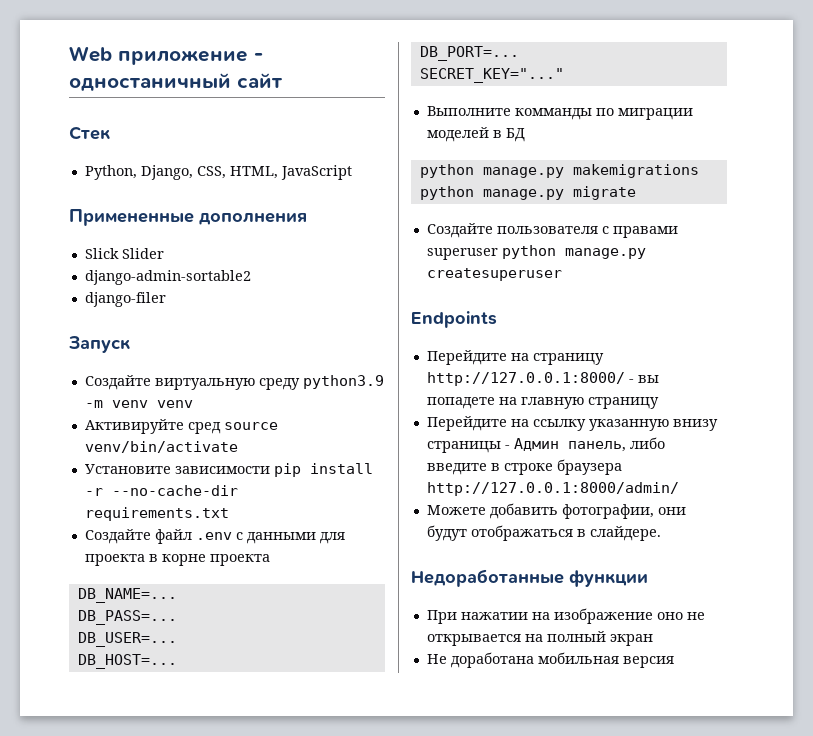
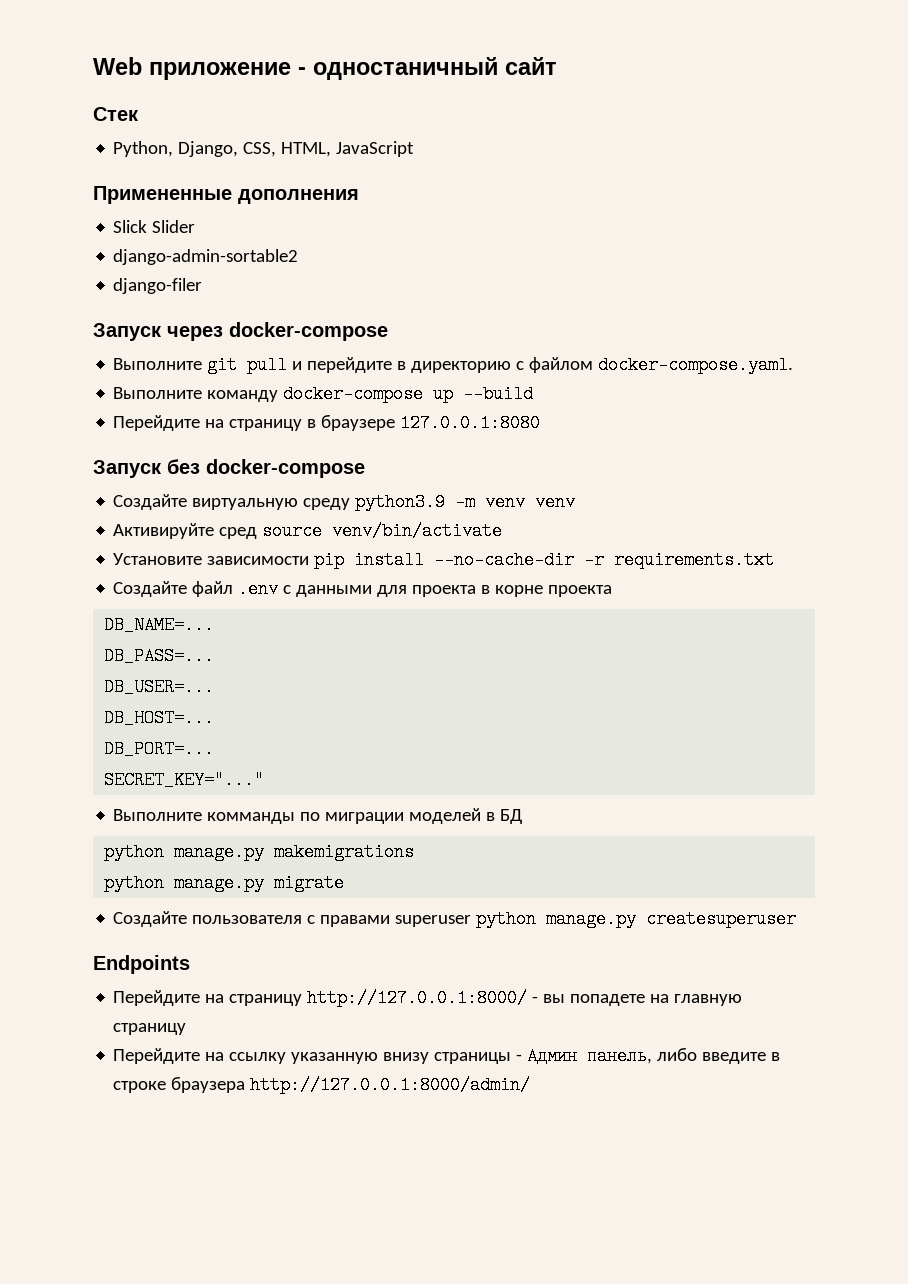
(131, 344) none -> [167,322,388,341] [113,356,794,374] [113,385,534,403] [113,414,541,432] [93,459,365,478] через docker-compose // Выполните git pull и перейдите в директорию с файлом docker-compose.yaml. // Выполните команду docker-compose up --build // Перейдите на страницу в браузере 127.0.0.1:8080 // Запуск без docker-compose
[84,485,238,496] -r --no-cache-dir -> [434,551,605,569] --no-cache-dir -r
[426,503,686,519] [426,525,661,541] [411,569,648,587] [426,608,705,624] [426,631,653,646] [426,652,674,668] // Можете добавить фотографии, они будут отображаться в слайдере. // Недоработанные функции // При нажатии на изображение оно не открывается на полный экран // Не доработана мобильная версия -> (531, 1085) none

